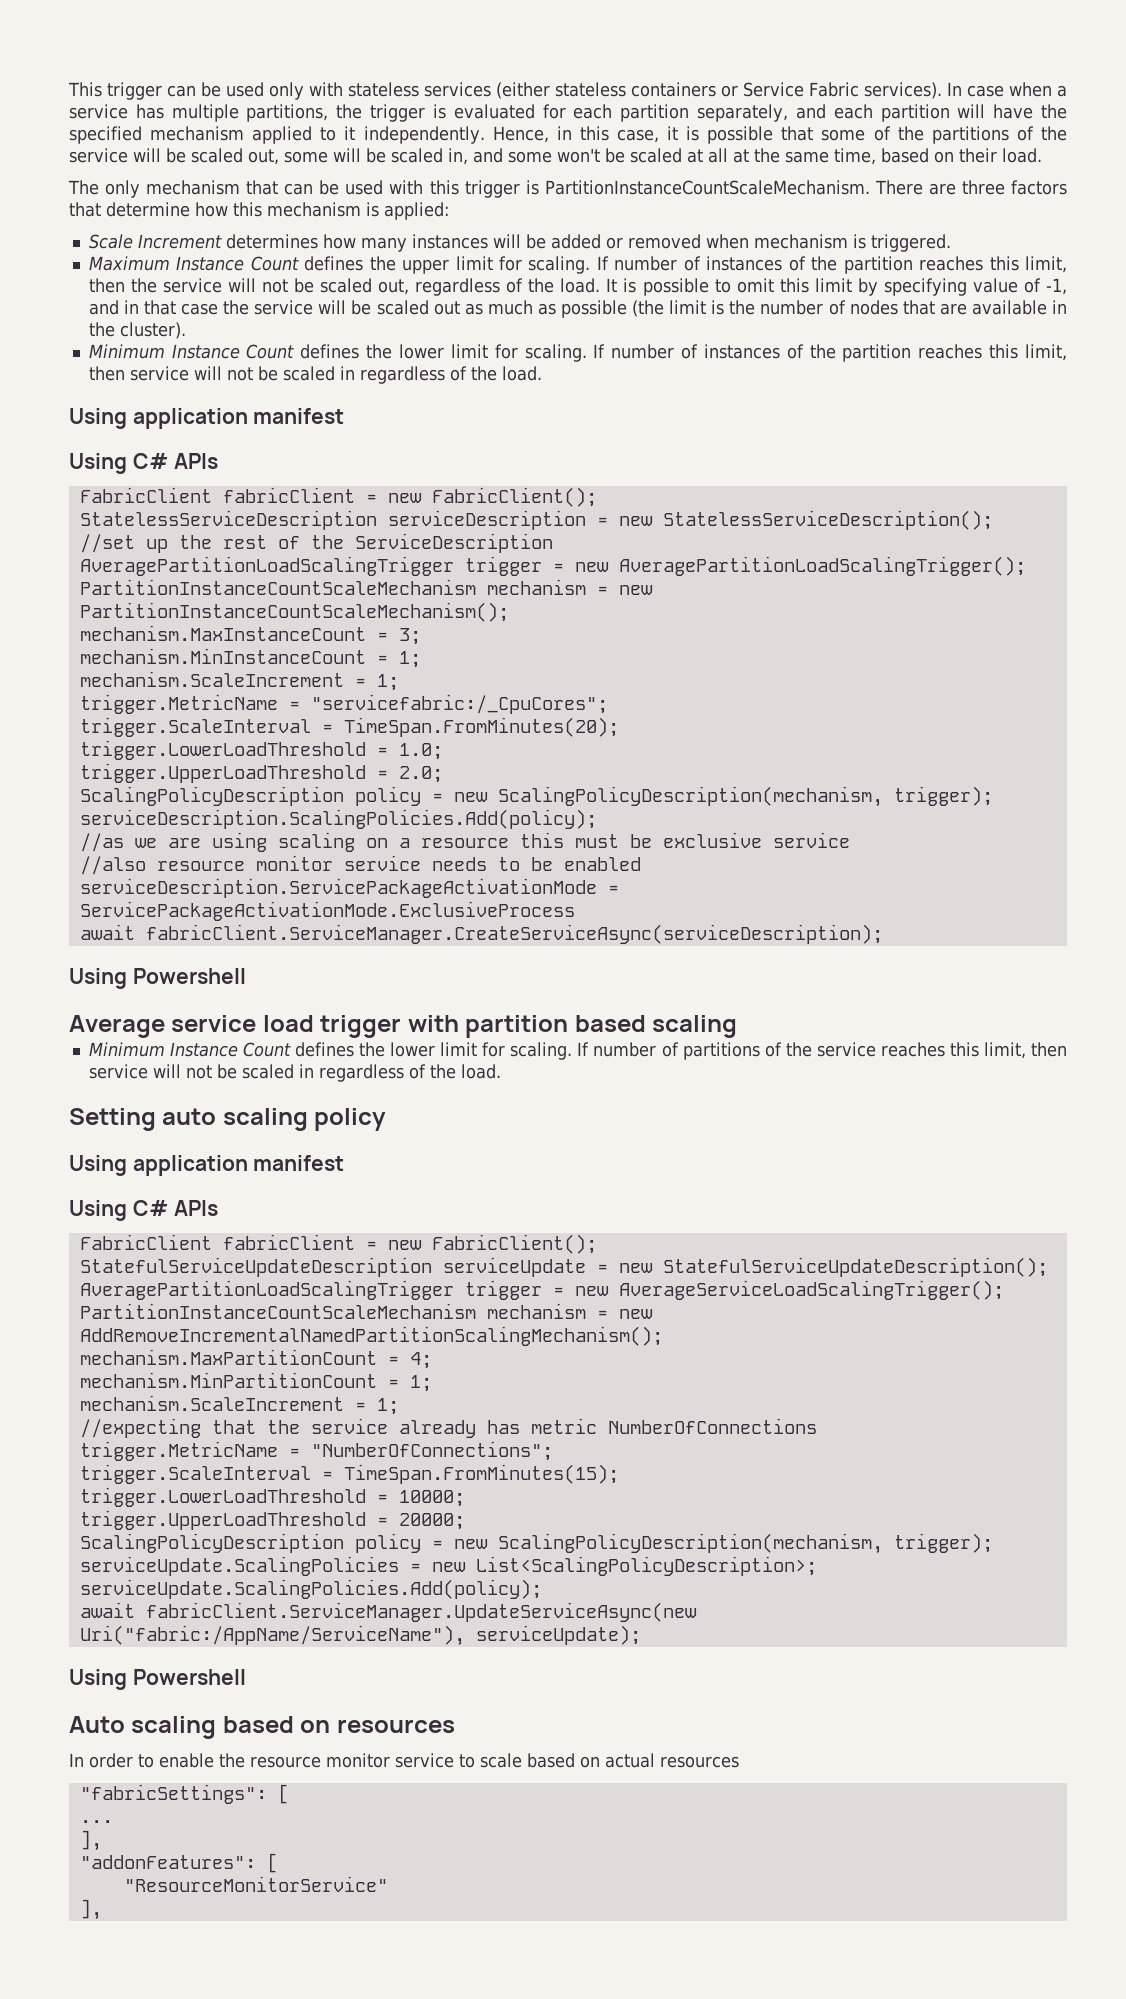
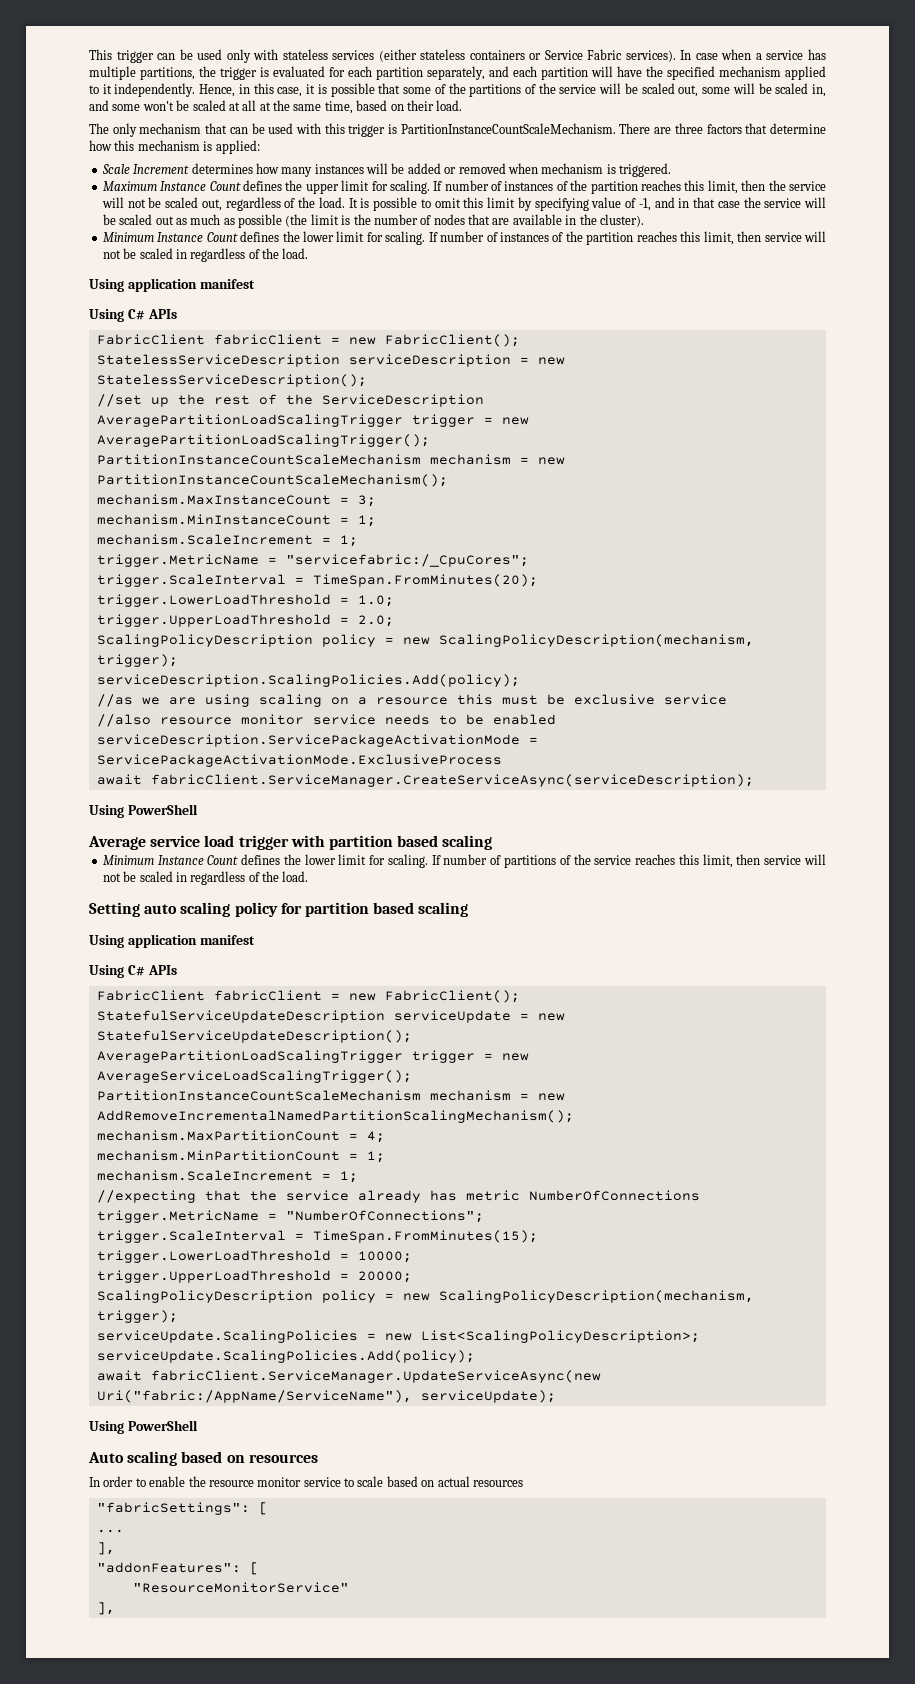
[132,968,246,984] Powershell -> [127,804,198,815] PowerShell
(387, 1119) none -> [280,902,469,917] for partition based scaling
[132,1669,246,1685] Powershell -> [127,1420,198,1431] PowerShell

